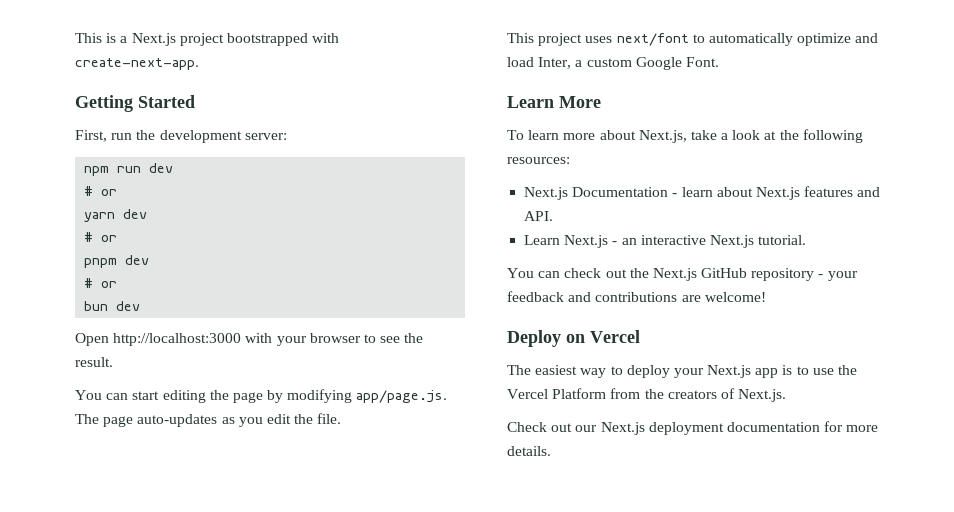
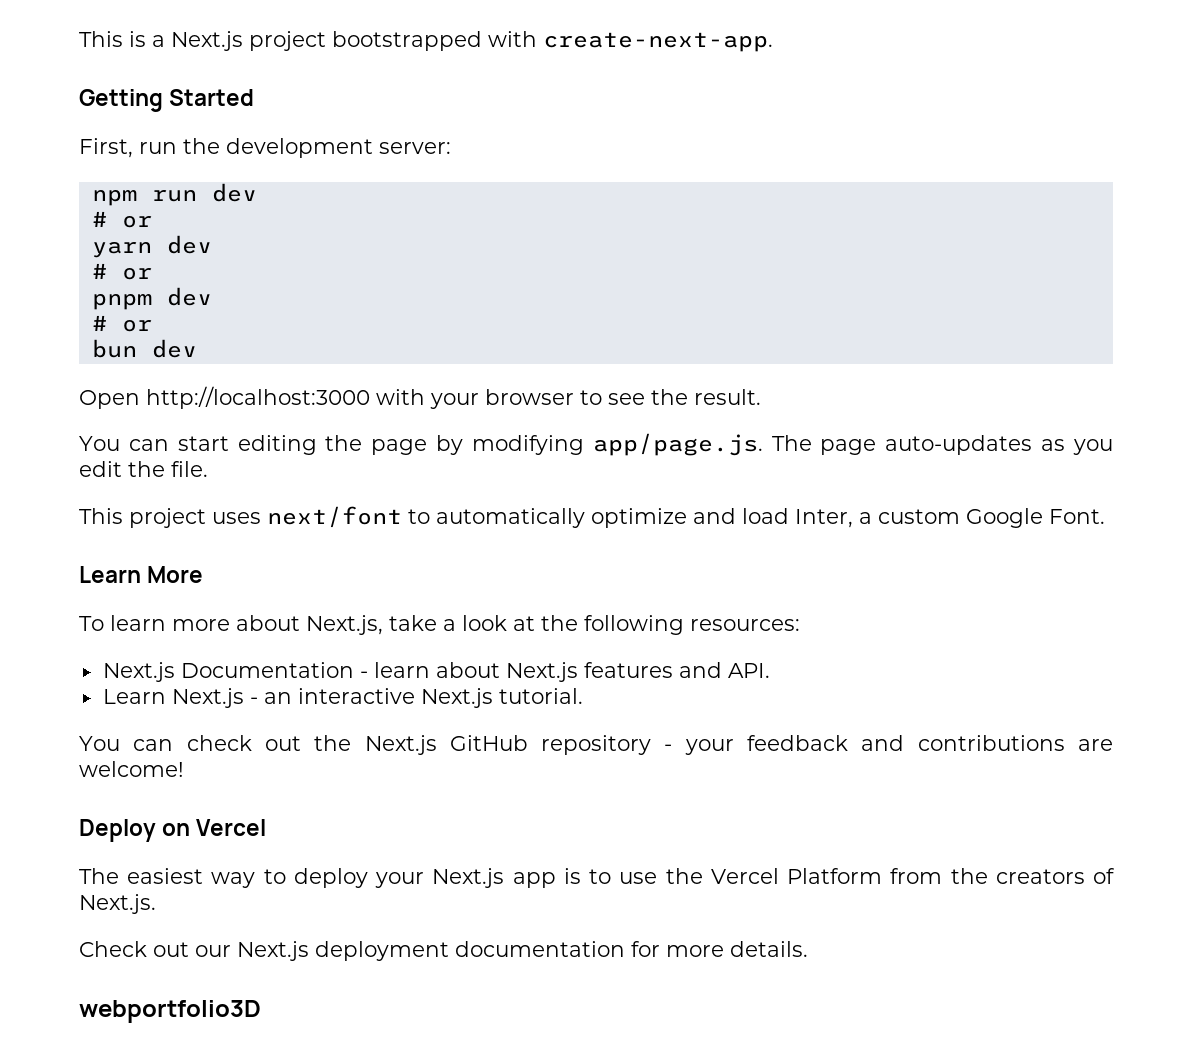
(551, 451) none -> [79,1000,261,1023] // webportfolio3D

